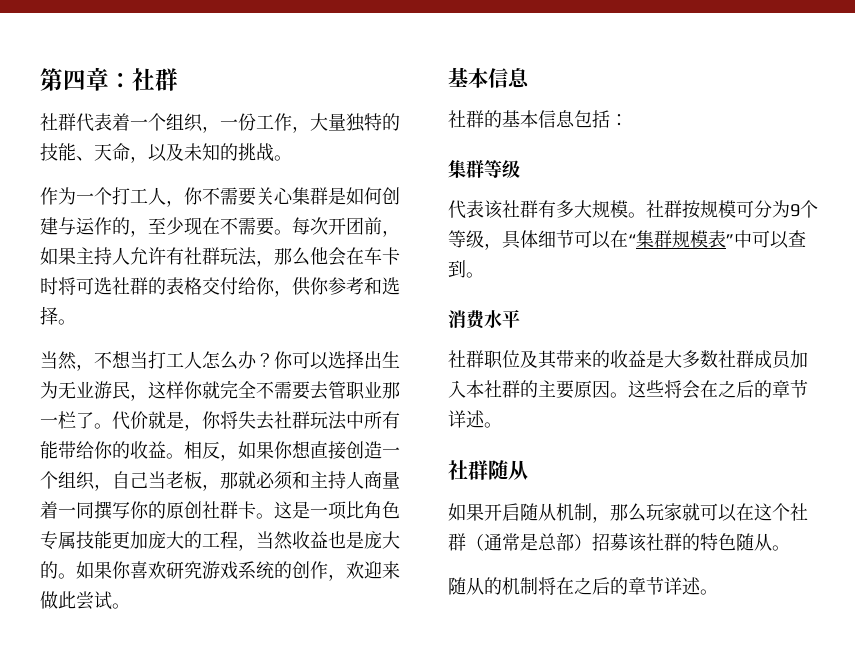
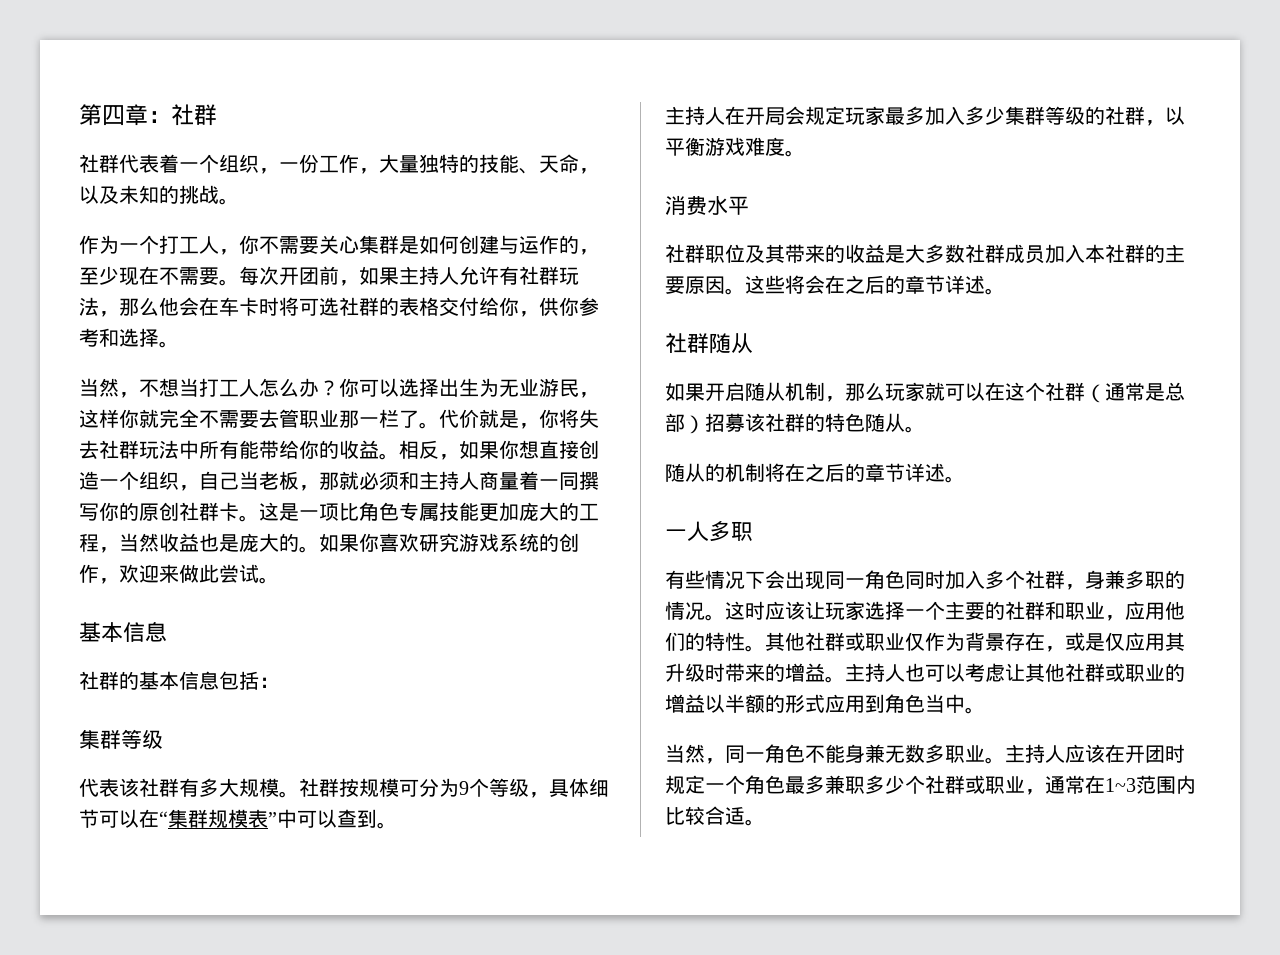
(484, 275) none -> [665,106,1185,126] [665,137,805,157] // 主持人在开局会规定玩家最多加入多少集群等级的社群，以平衡游戏难度。
(718, 592) none -> [665,521,753,542] [665,570,1185,590] [665,601,1185,621] [665,632,1185,652] [665,663,1185,683] [665,694,985,714] [665,744,1185,764] [665,775,1196,795] [665,806,765,826] // 一人多职 // 有些情况下会出现同一角色同时加入多个社群，身兼多职的情况。这时应该让玩家选择一个主要的社群和职业，应用他们的特性。其他社群或职业仅作为背景存在，或是仅应用其升级时带来的增益。主持人也可以考虑让其他社群或职业的增益以半额的形式应用到角色当中。 // 当然，同一角色不能身兼无数多职业。主持人应该在开团时规定一个角色最多兼职多少个社群或职业，通常在1~3范围内比较合适。

